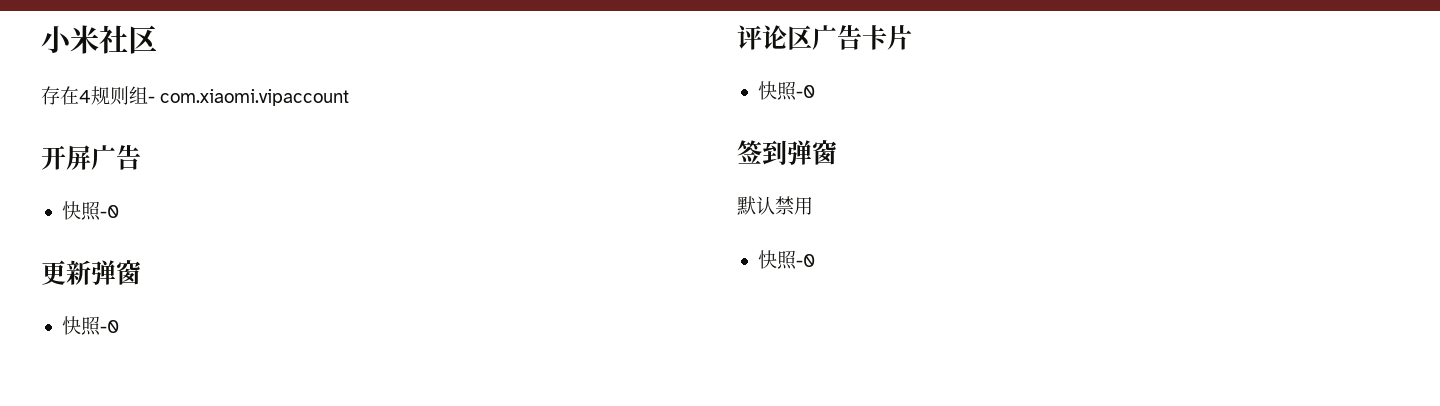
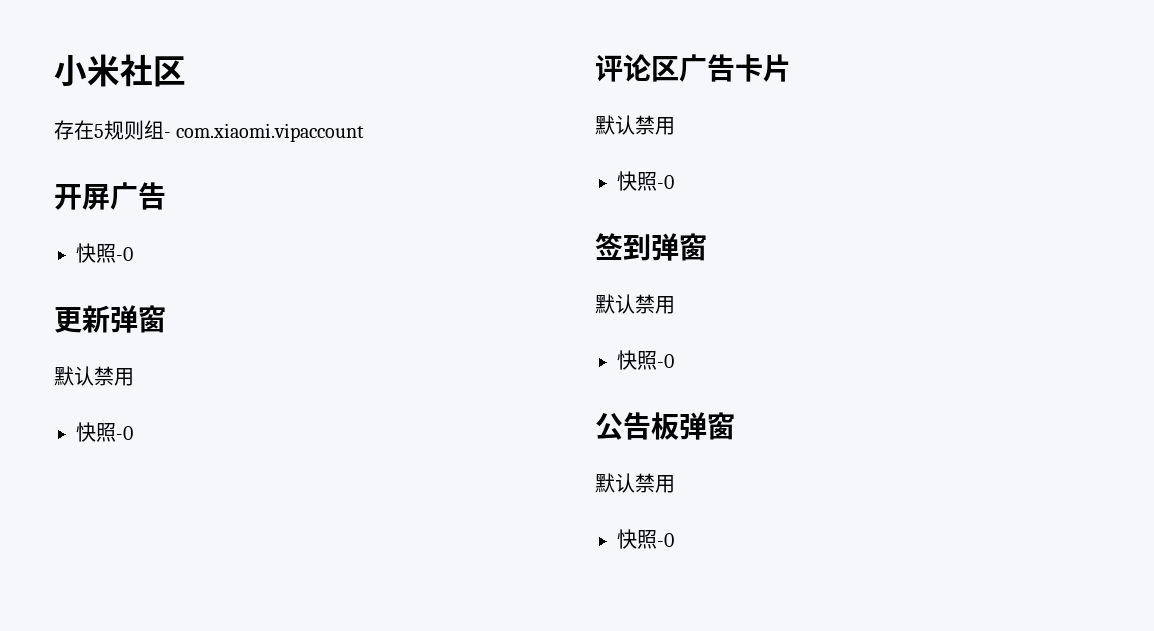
[79,90,91,103] 4 -> [94,124,104,138] 5
(141, 272) none -> [54,366,134,386] // 默认禁用
(912, 37) none -> [595,115,675,135] // 默认禁用
(815, 260) none -> [595,412,735,440] [595,473,675,493] [617,529,674,549] // 公告板弹窗 // 默认禁用 // 快照-0

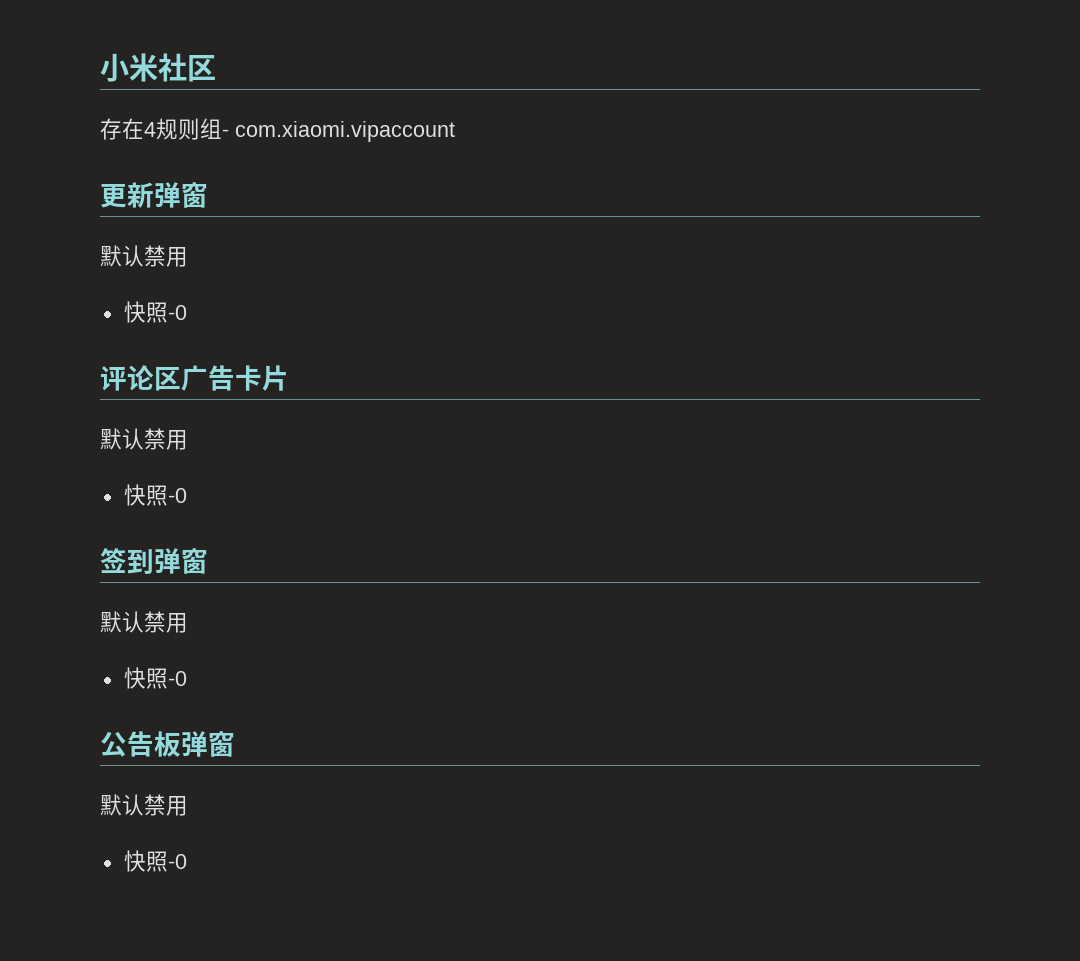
[94,124,104,138] 5 -> [144,122,156,137] 4
[54,182,166,210] [76,243,133,263] // 开屏广告 // 快照-0 -> (455, 131) none

